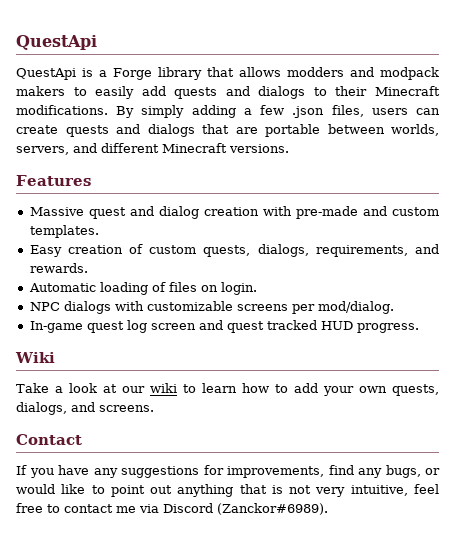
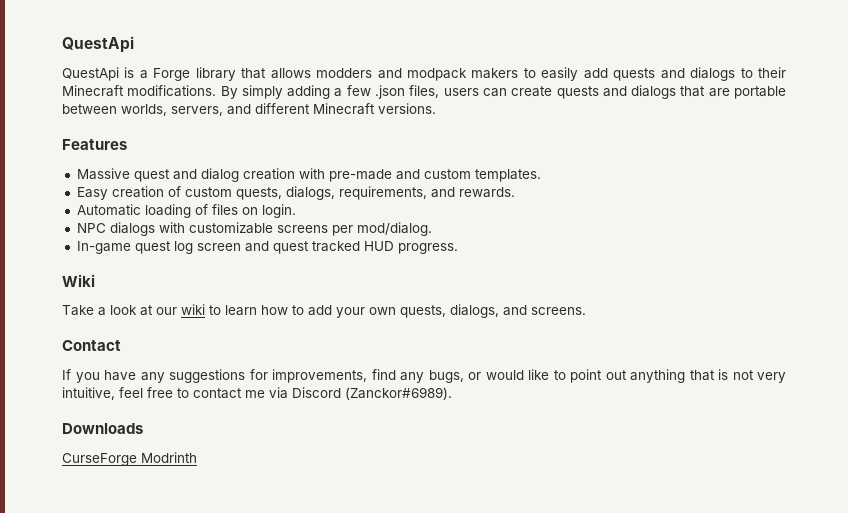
(328, 509) none -> [62,423,143,434] [62,452,197,466] // Downloads // CurseForge Modrinth

